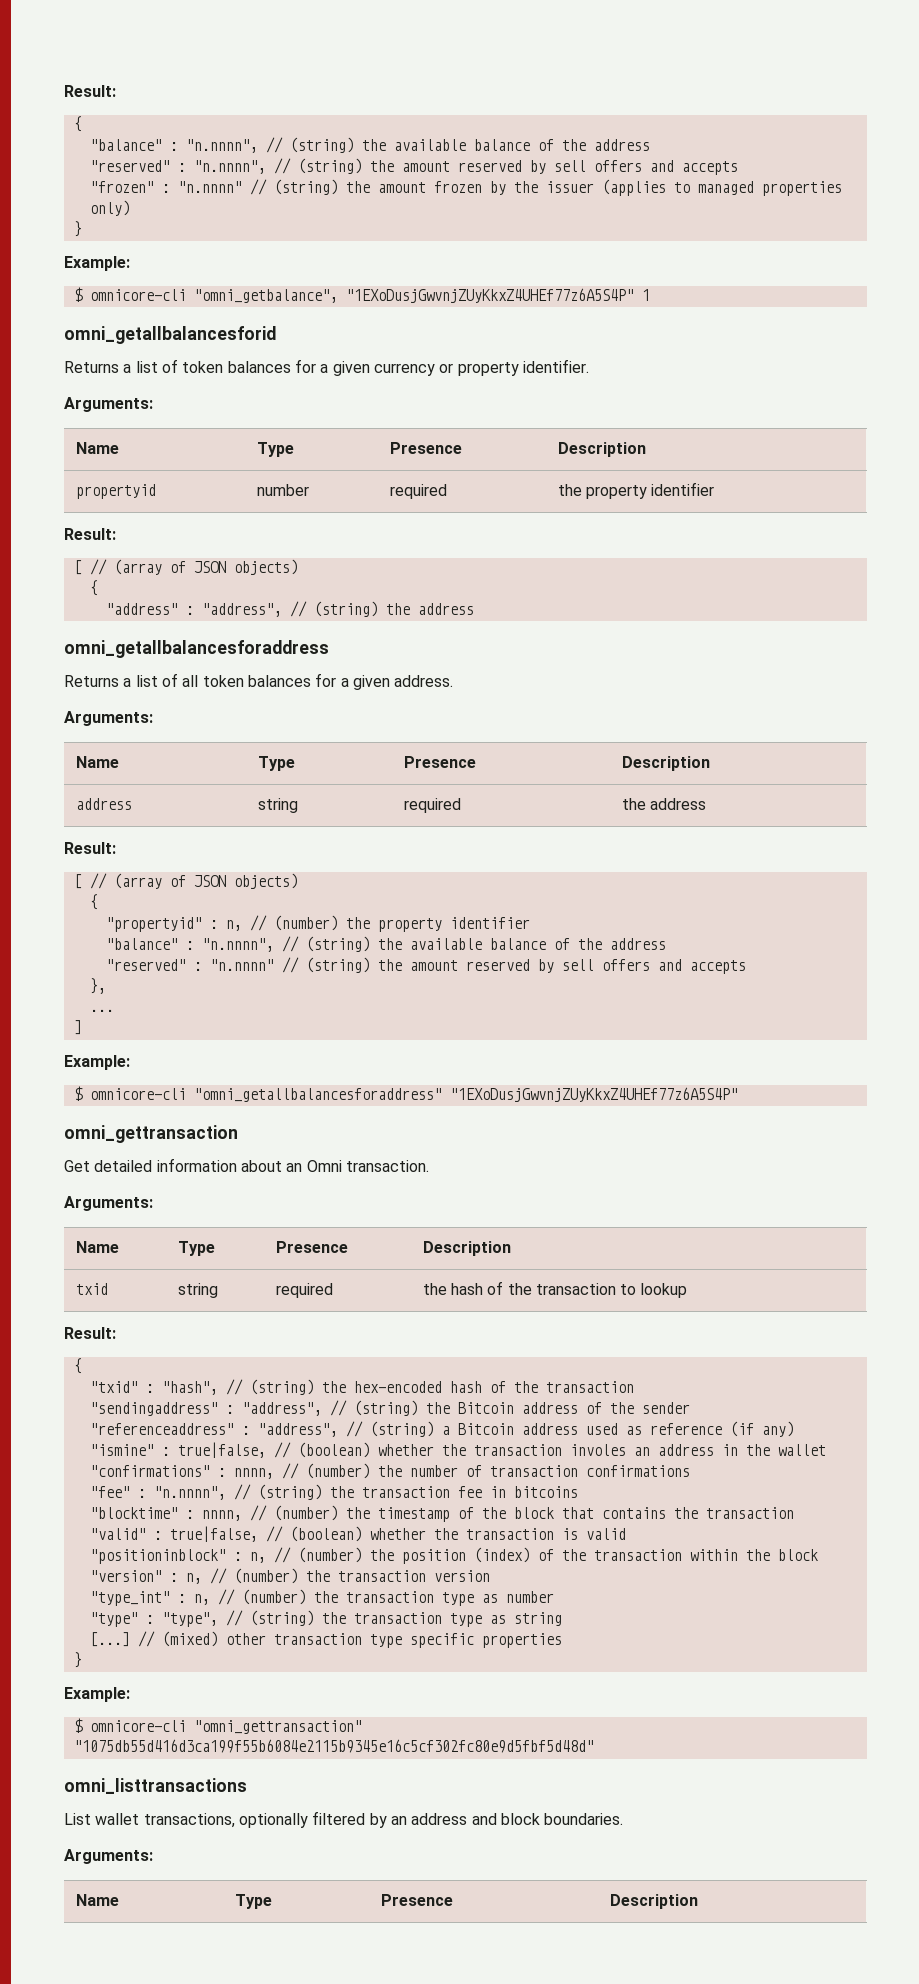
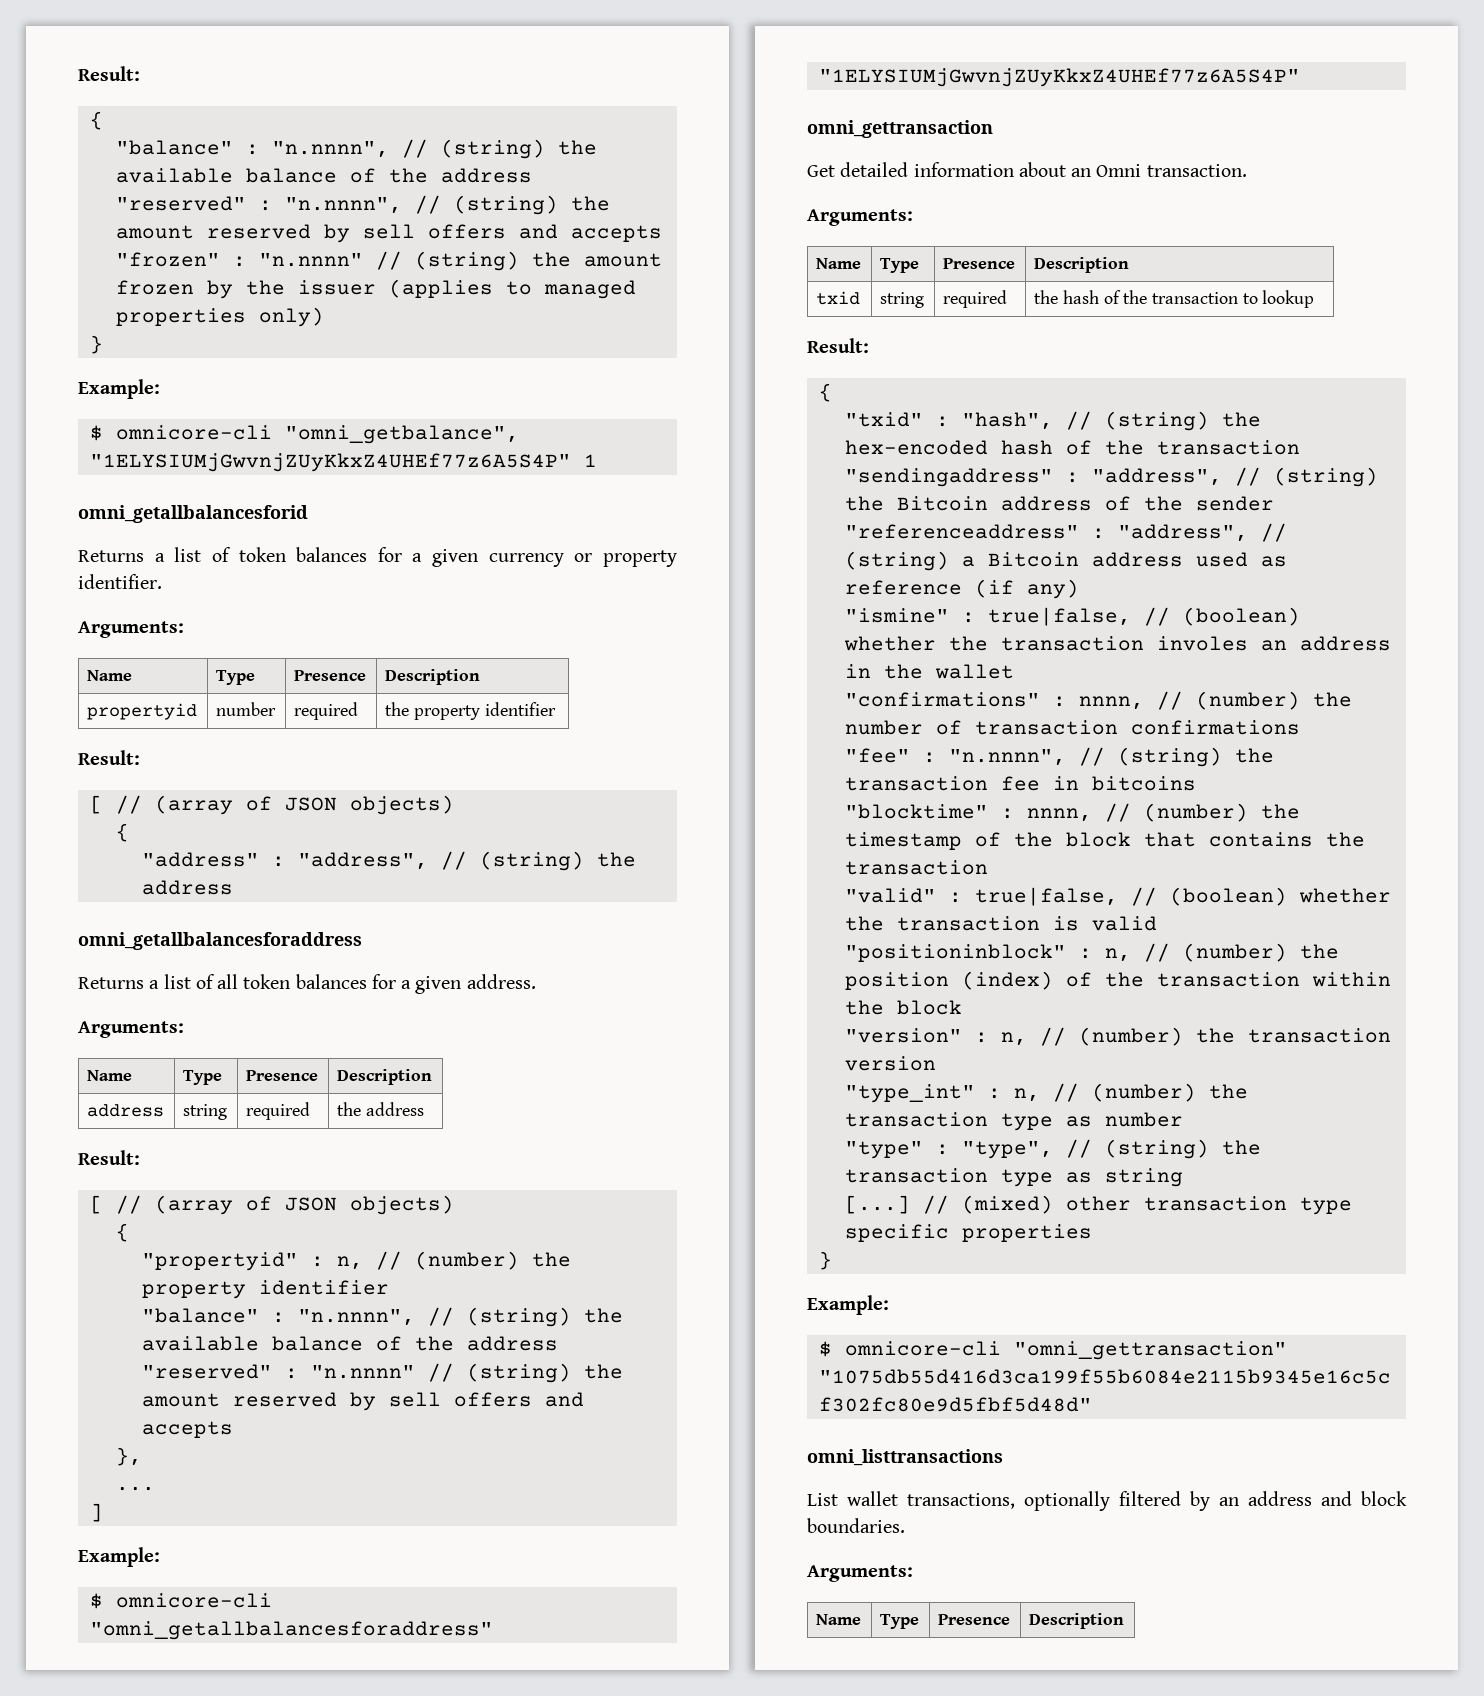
[345,288,634,303] "1EXoDusjGwvnjZUyKkxZ4UHEf77z6A5S4P" -> [89,453,571,472] "1ELYSIUMjGwvnjZUyKkxZ4UHEf77z6A5S4P"
[449,1087,738,1102] "1EXoDusjGwvnjZUyKkxZ4UHEf77z6A5S4P" -> [818,68,1300,87] "1ELYSIUMjGwvnjZUyKkxZ4UHEf77z6A5S4P"

